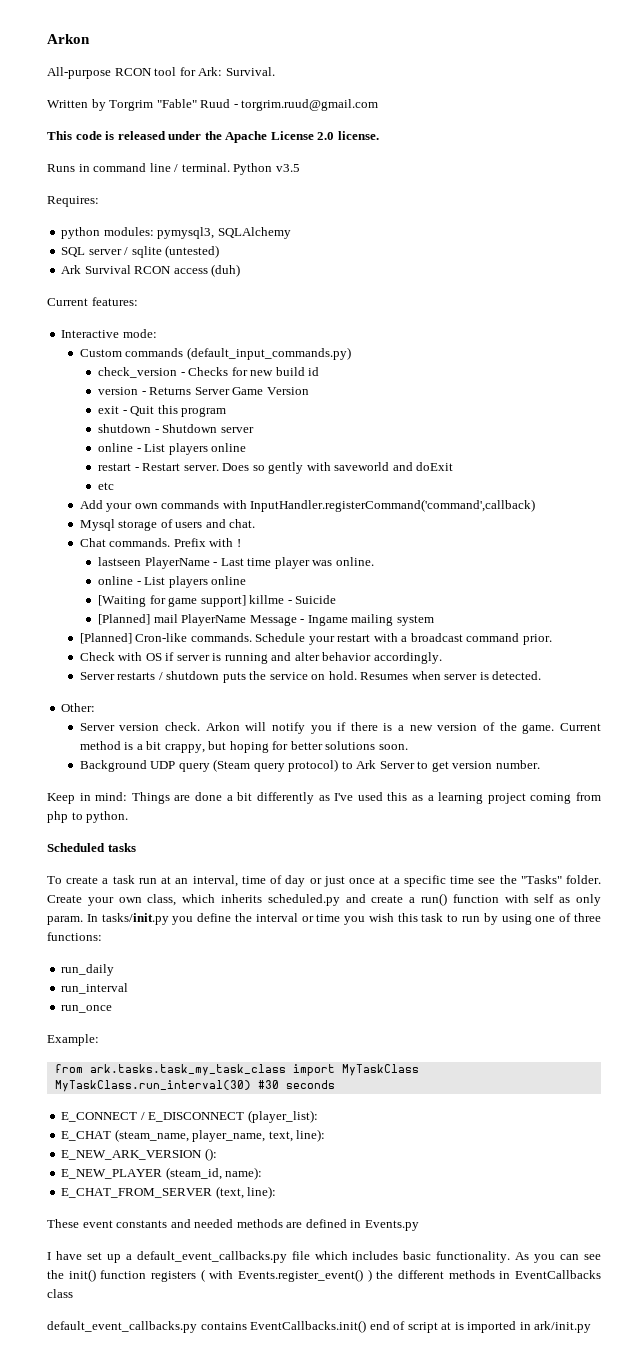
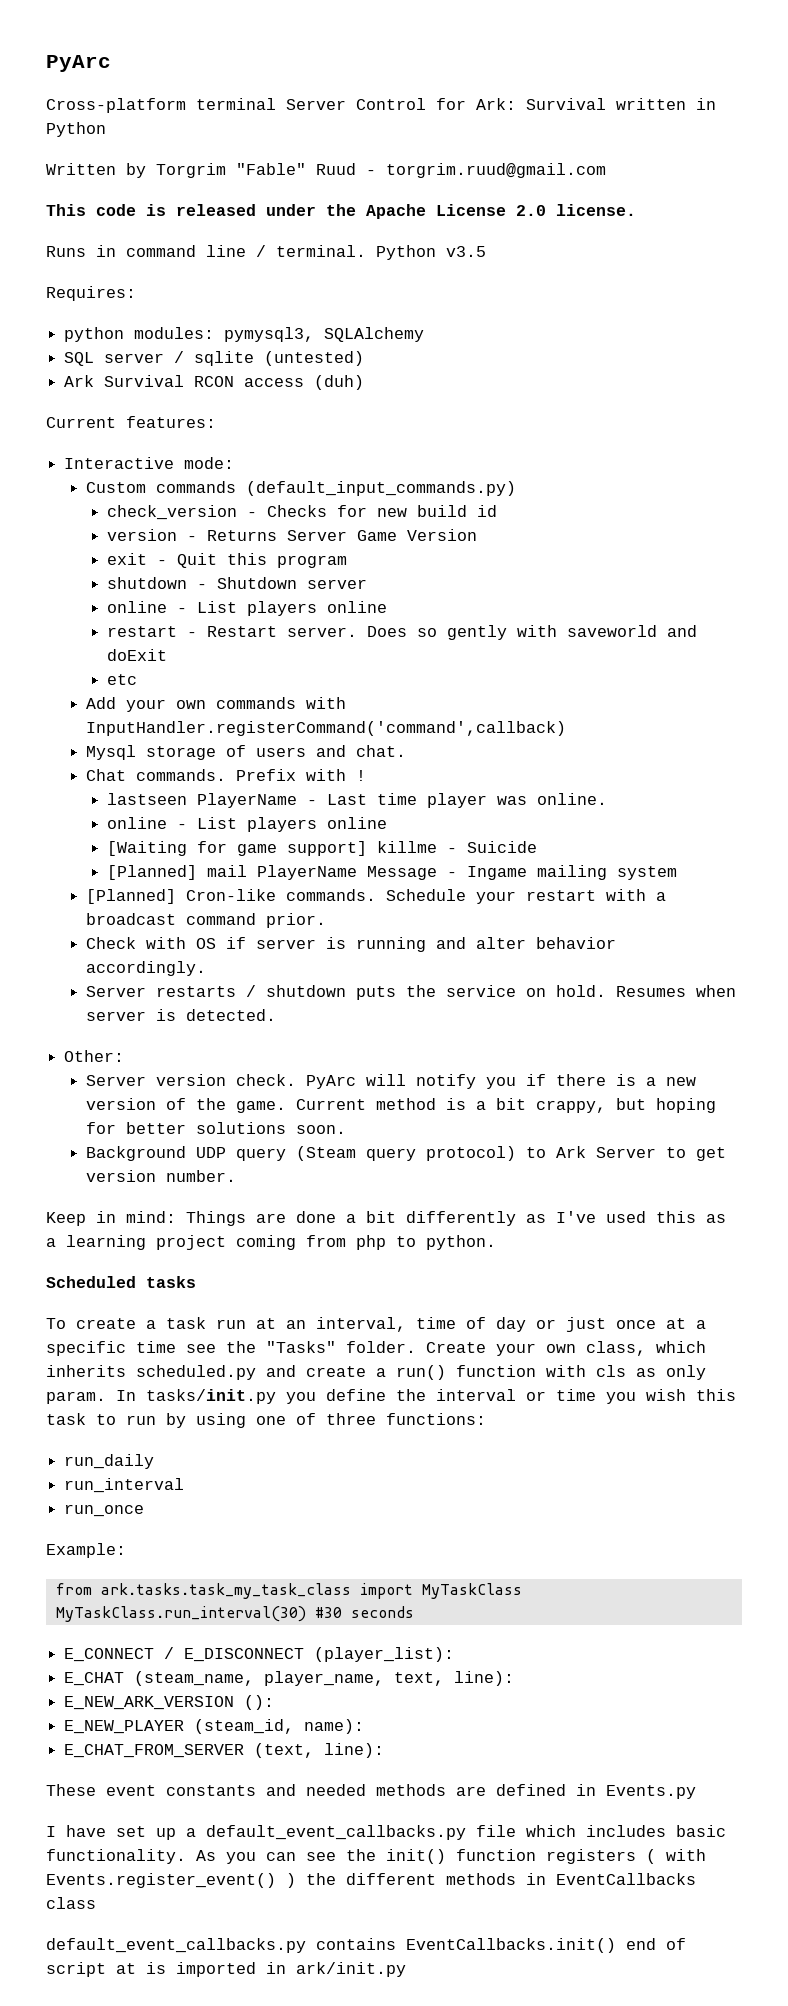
[47,34,90,44] [47,67,275,79] Arkon // All-purpose RCON tool for Ark: Survival. -> [46,55,111,72] [46,98,716,113] [46,122,106,137] PyArc // Cross-platform terminal Server Control for Ark: Survival written in Python
[205,722,240,731] Arkon -> [305,1075,356,1089] PyArc
[534,894,555,903] self -> [596,1365,626,1377] cls

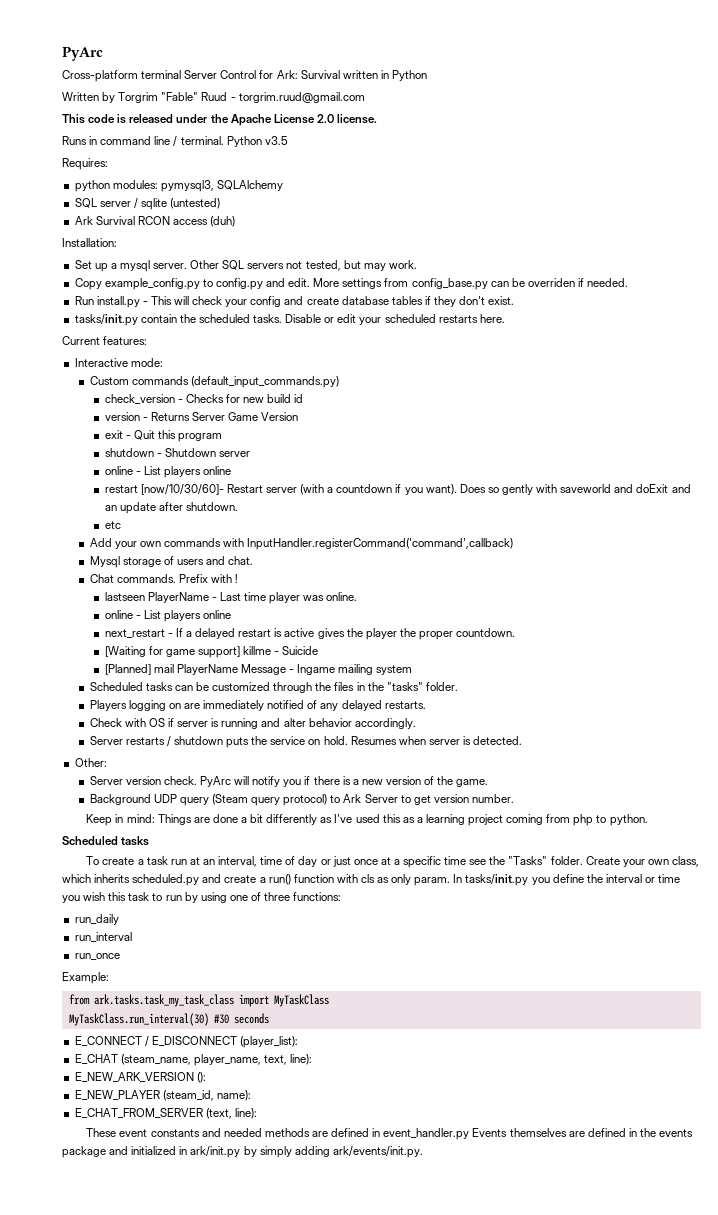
(365, 382) none -> [62,238,117,247] [74,260,417,272] [74,278,629,290] [74,296,515,308] [74,314,505,326] // Installation: // Set up a mysql server. Other SQL servers not tested, but may work. // Copy example_config.py to config.py and edit. More settings from config_base.py can be overriden if needed. // Run install.py - This will check your config and create database tables if they don't exist. // tasks/init.py contain the scheduled tasks. Disable or edit your scheduled restarts here.
[187,626,358,637] - Restart server. -> [140,484,457,495] [now/10/30/60]- Restart server (with a countdown if you want).
(168, 655) none -> [671,484,691,493] [104,502,239,514] and an update after shutdown.
(388, 823) none -> [104,628,516,640] // next_restart - If a delayed restart is active gives the player the proper countdown.
[85,889,666,904] [85,913,326,928] [Planned] Cron-like commands. Schedule your restart with a broadcast command prior. -> [89,682,458,693] [89,700,426,711] Scheduled tasks can be customized through the files in the "tasks" folder. // Players logging on are immediately notified of any delayed restarts.
[295,1098,716,1113] [85,1122,346,1134] Current method is a bit crappy, but hoping for better solutions soon. -> (489, 783) none
[606,1785,696,1799] [46,1825,726,1840] [46,1849,706,1864] [46,1873,696,1888] [46,1897,96,1909] [46,1938,686,1953] [46,1962,406,1977] Events.py // I have set up a default_event_callbacks.py file which includes basic functionality. As you can see the init() function registers ( with Events.register_event() ) the different methods in EventCallbacks class // default_event_callbacks.py contains EventCallbacks.init() end of script at is imported in ark/init.py -> [383,1128,694,1140] [62,1146,423,1158] event_handler.py Events themselves are defined in the events package and initialized in ark/init.py by simply adding ark/events/init.py.

